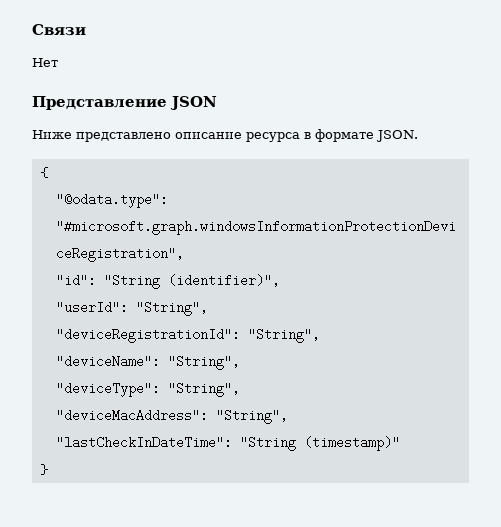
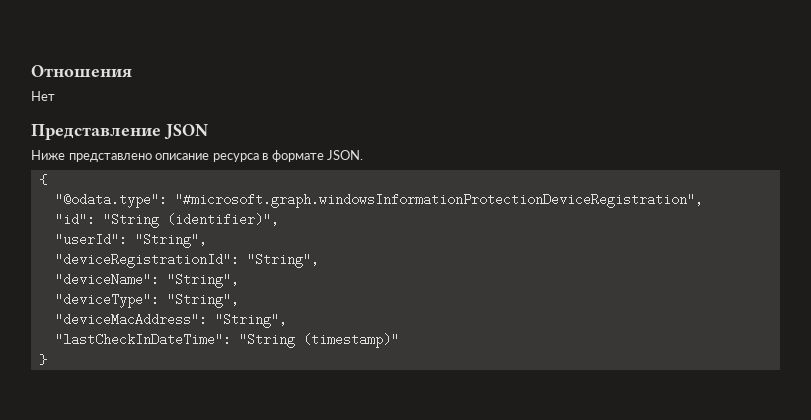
[32,24,86,36] Связи -> [31,65,132,77] Отношения

